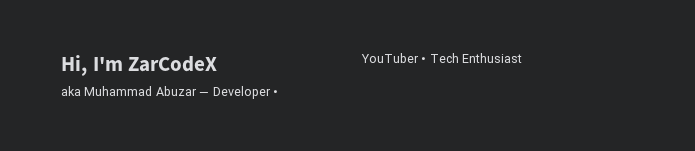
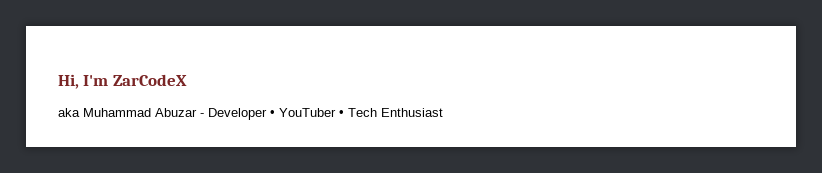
[199,92,210,96] — -> [200,113,204,117] -

